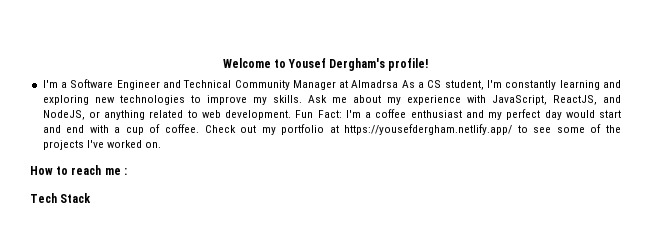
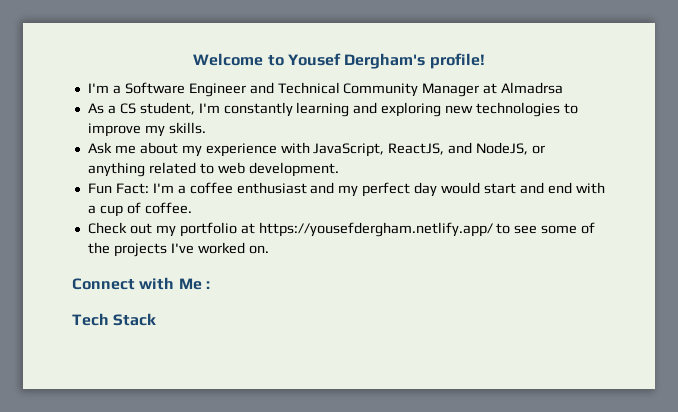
(399, 84) none -> (564, 88) //
(302, 99) none -> (206, 128) //
(292, 115) none -> (339, 169) //
(199, 128) none -> (192, 208) //
[30,165,121,175] How to reach me -> [72,277,202,290] Connect with Me

